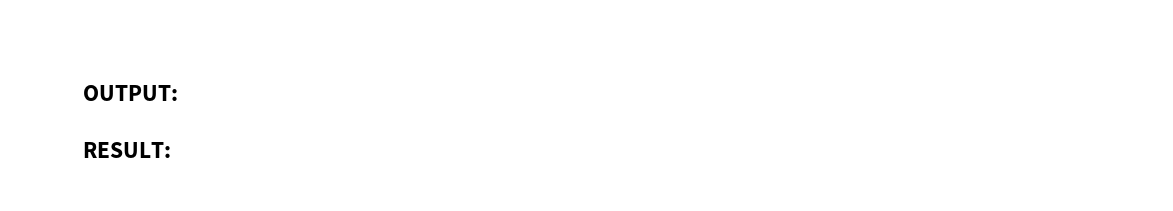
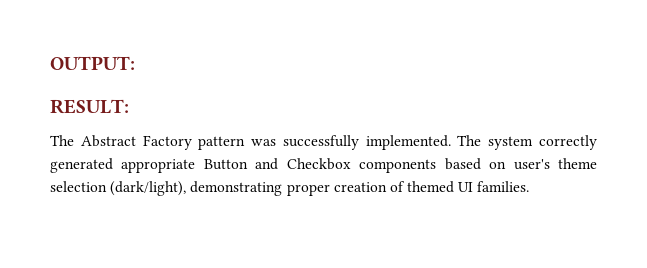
(171, 150) none -> [50,135,597,150] [50,158,598,173] [50,181,530,196] // The Abstract Factory pattern was successfully implemented. The system correctly generated appropriate Button and Checkbox components based on user's theme selection (dark/light), demonstrating proper creation of themed UI families.

